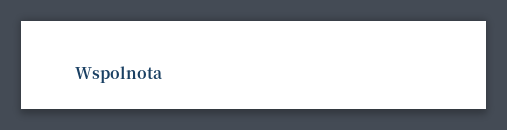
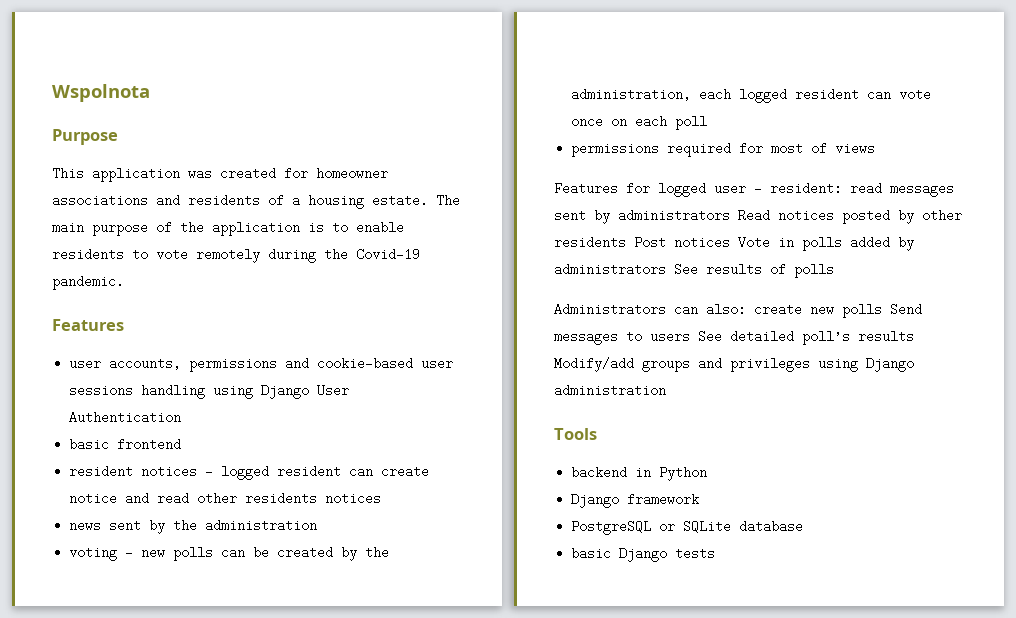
(163, 74) none -> [52,129,118,145] [52,167,388,182] [52,194,460,209] [52,221,404,236] [52,248,420,263] [52,275,124,290] [52,319,124,331] [69,357,454,372] [69,384,350,399] [69,411,182,424] [69,438,182,451] [69,465,430,480] [69,492,382,505] [69,519,318,534] [69,546,390,561] [571,88,932,103] [571,115,708,130] [571,142,876,157] [554,182,954,197] [554,209,962,224] [554,236,914,251] [554,263,834,278] [554,303,922,318] [554,330,914,345] [554,357,914,372] [554,384,666,397] [554,428,597,440] [571,466,708,481] [571,493,700,508] [571,520,804,535] [571,547,716,562] // Purpose // This application was created for homeowner associations and residents of a housing estate. The main purpose of the application is to enable residents to vote remotely during the Covid-19 pandemic. // Features // user accounts, permissions and cookie-based user sessions handling using Django User Authentication // basic frontend // resident notices - logged resident can create notice and read other residents notices // news sent by the administration // voting - new polls can be created by the administration, each logged resident can vote once on each poll // permissions required for most of views // Features for logged user - resident: read messages sent by administrators Read notices posted by other residents Post notices Vote in polls added by administrators See results of polls // Administrators can also: create new polls Send messages to users See detailed poll’s results Modify/add groups and privileges using Django administration // Tools // backend in Python // Django framework // PostgreSQL or SQLite database // basic Django tests

